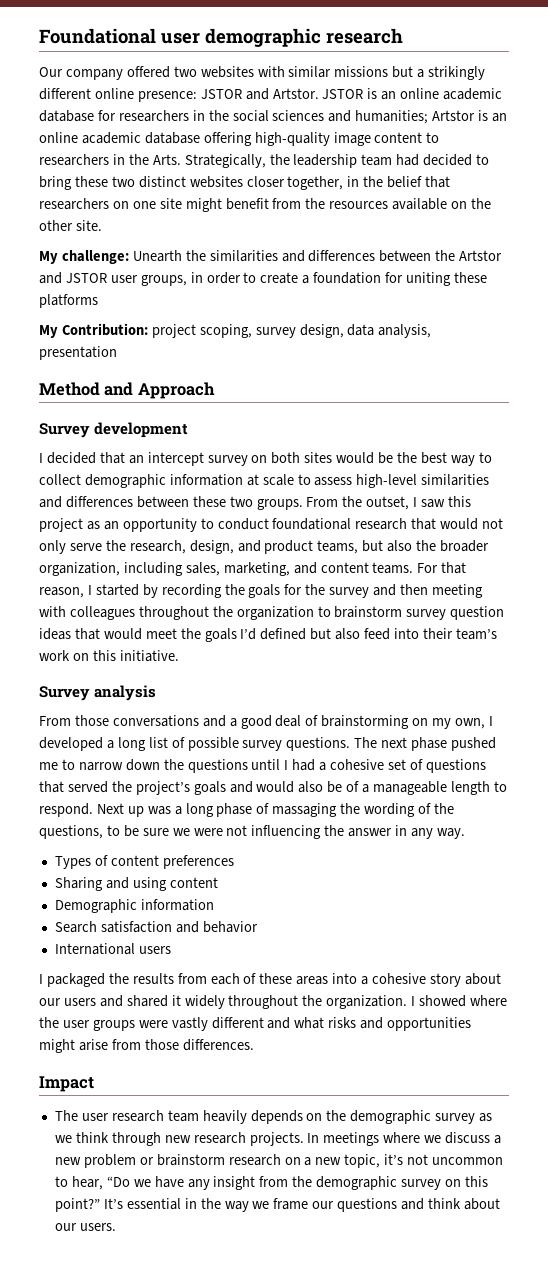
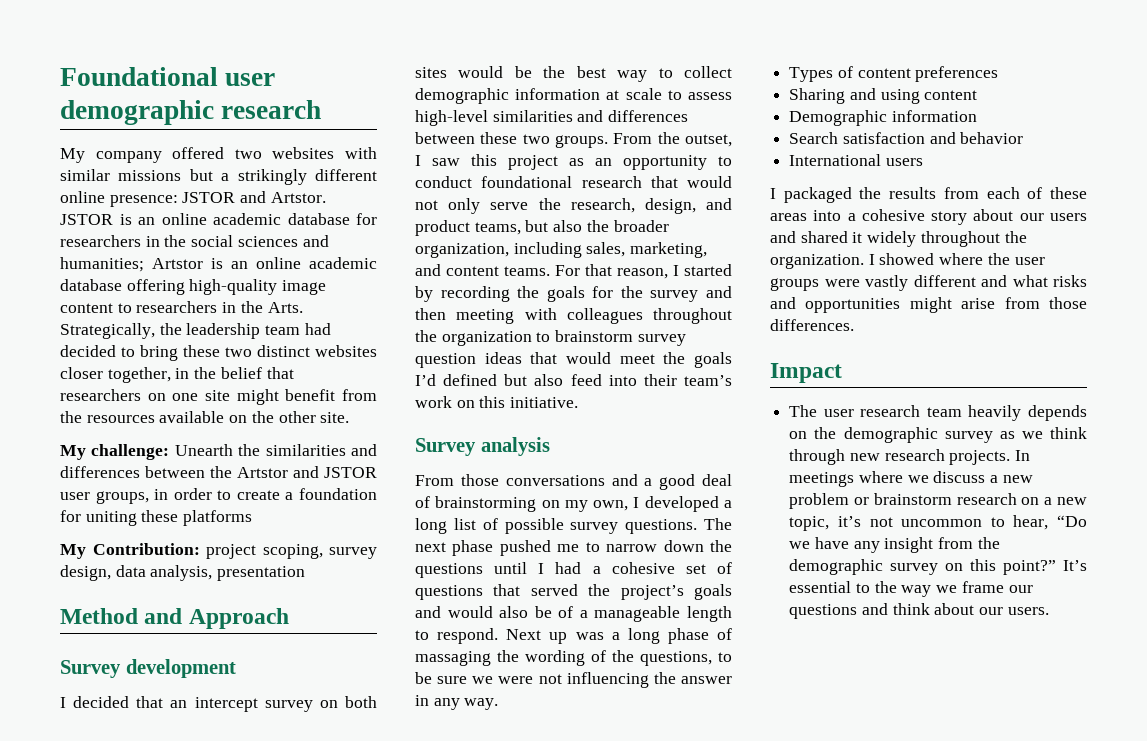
[39,67,63,77] Our -> [60,148,85,163] My
[184,1198,197,1209] in -> [855,583,870,593] to

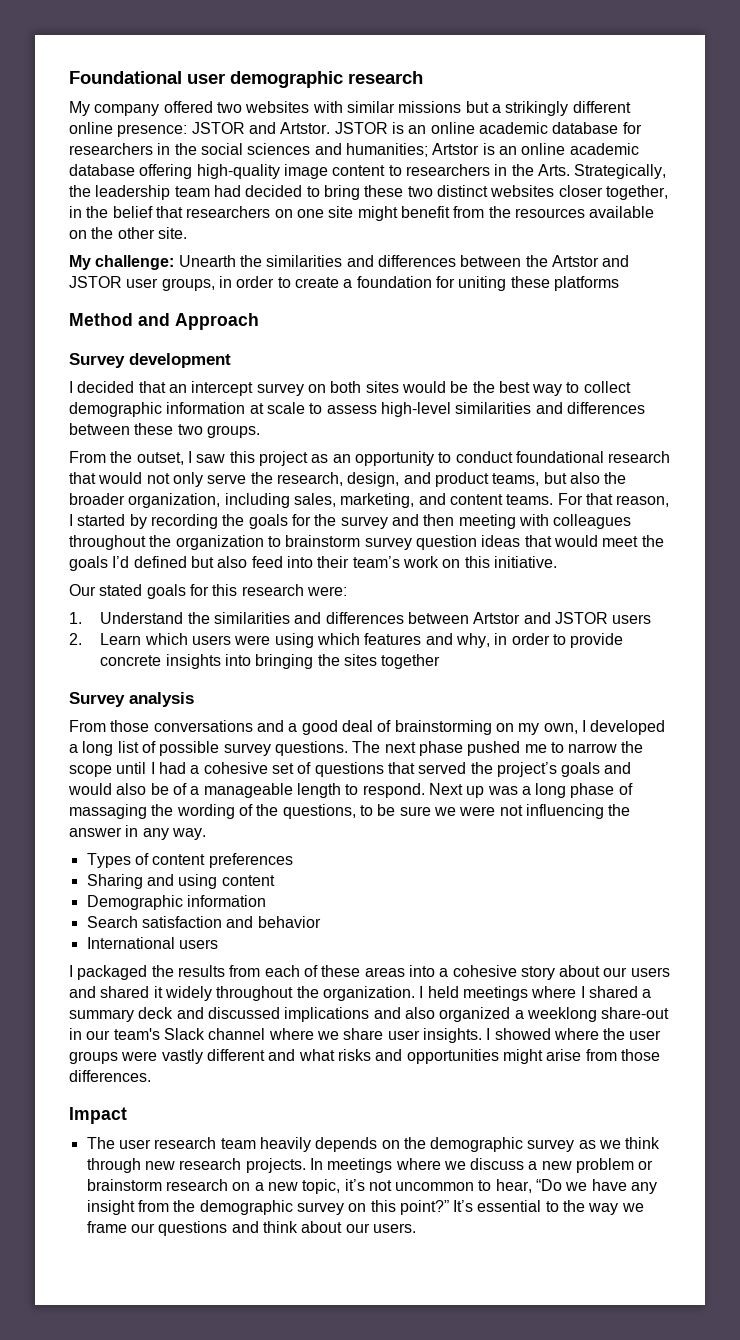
[60,543,377,559] [60,565,306,581] // My Contribution: project scoping, survey design, data analysis, presentation -> (619, 283) none
(608, 141) none -> (260, 431) //
(579, 402) none -> [69,584,347,599] [69,612,652,624] [69,633,624,648] [100,654,441,669] // Our stated goals for this research were: // 1. Understand the similarities and differences between Artstor and JSTOR users // 2. Learn which users were using which features and why, in order to provide concrete insights into bringing the sites together
[663,540,732,552] [415,563,483,578] down the questions -> [621,741,644,753] [69,765,112,777] the scope
(875, 259) none -> [427,986,652,1001] [69,1007,670,1022] [69,1028,491,1043] held meetings where I shared a summary deck and discussed implications and also organized a weeklong share-out in our team's Slack channel where we share user insights. I

